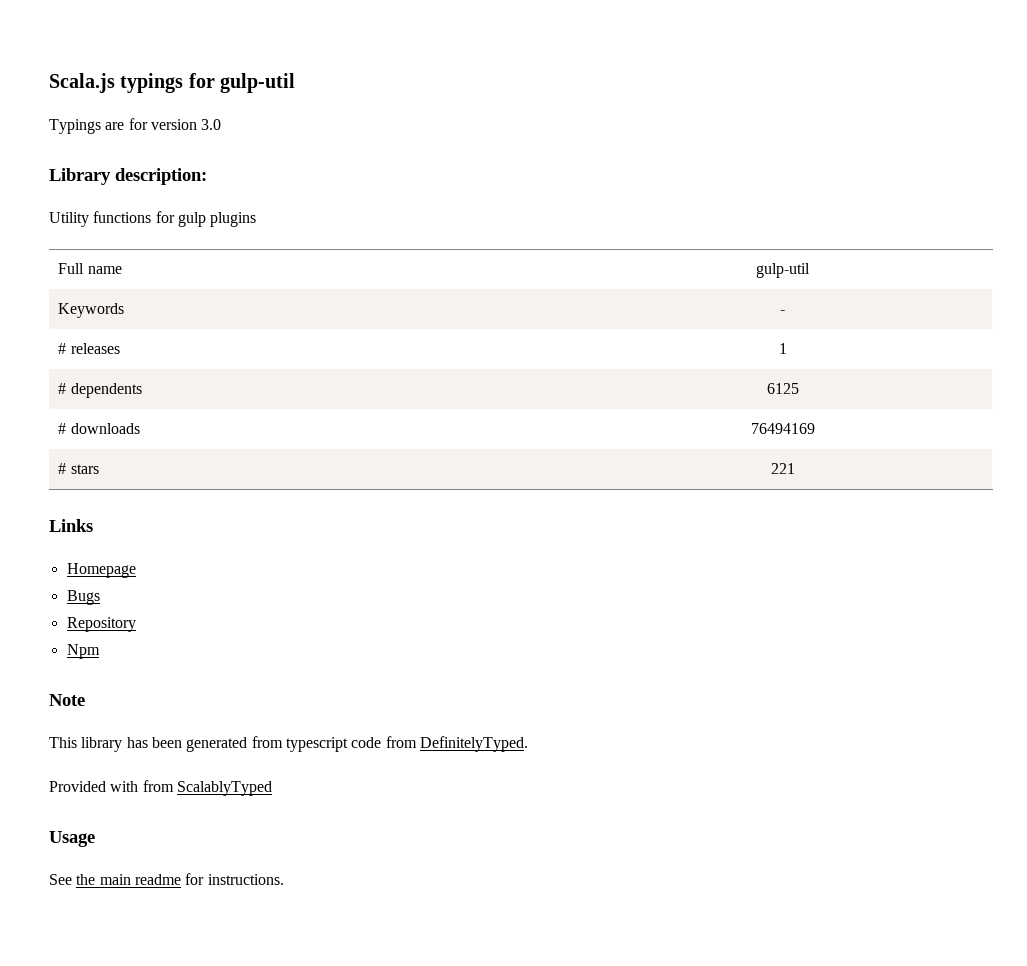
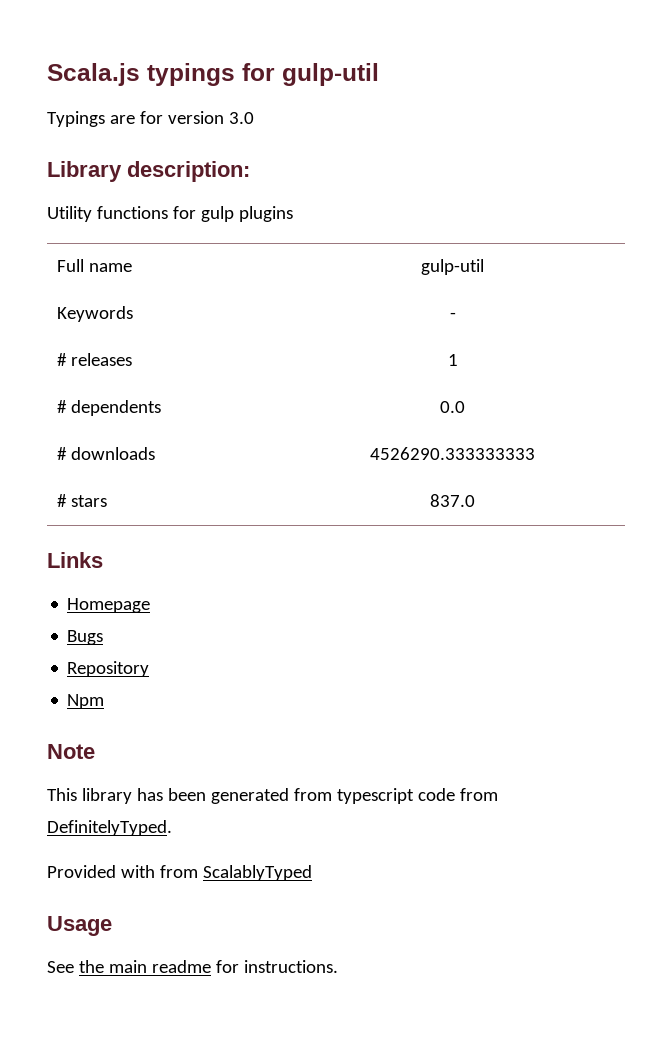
[766,383,799,394] 6125 -> [440,401,465,413] 0.0
[750,423,815,434] 76494169 -> [370,447,535,460] 4526290.333333333
[770,463,795,474] 221 -> [430,494,475,507] 837.0

